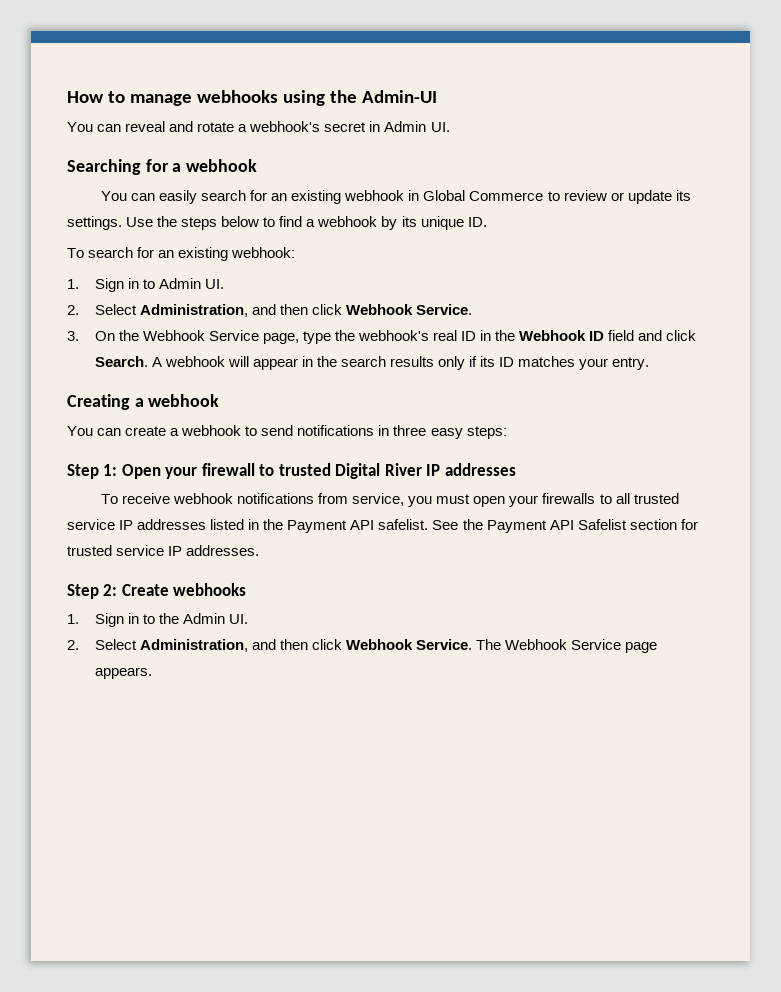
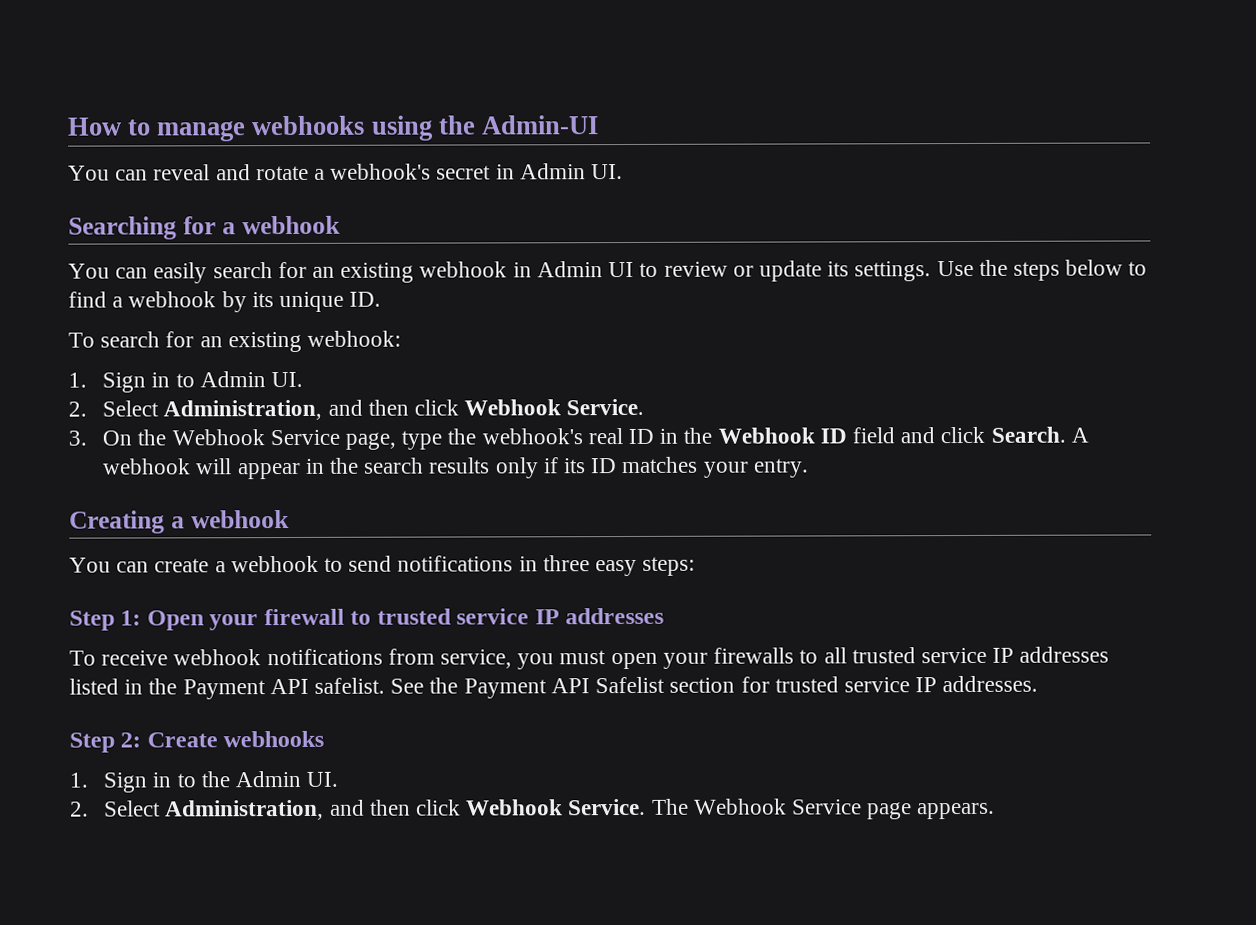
[423,190,544,201] Global Commerce -> [536,261,635,278] Admin UI
[335,463,422,479] Digital River -> [456,608,530,625] service

